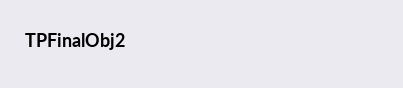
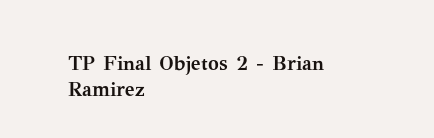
[25,33,125,50] TPFinalObj2 -> [68,56,324,75] [68,82,145,96] TP Final Objetos 2 - Brian Ramirez

